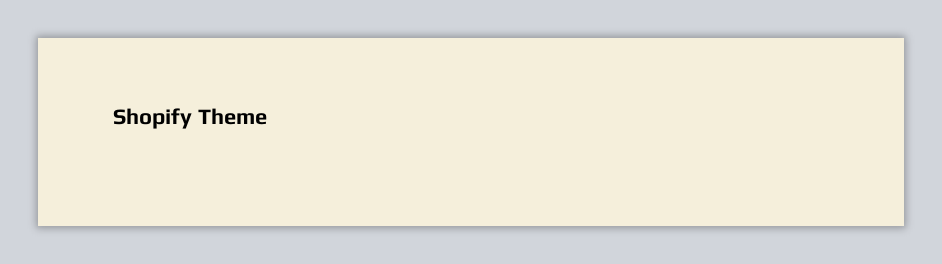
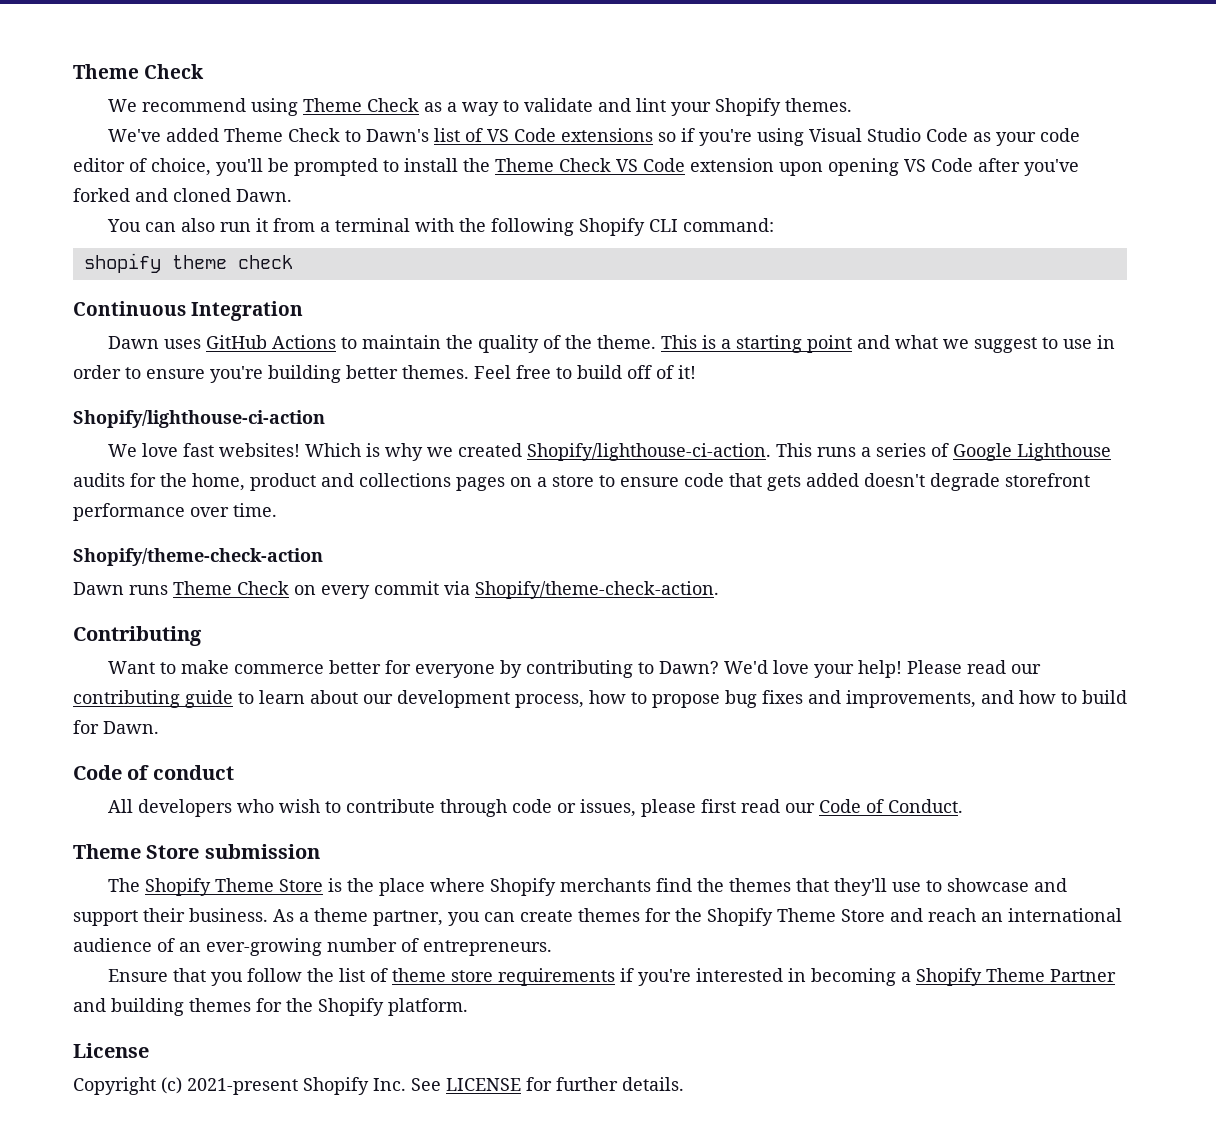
[113,108,267,129] Shopify Theme -> [73,64,205,79] [107,98,852,116] [107,128,1080,146] [73,158,1079,176] [73,188,292,202] [106,218,774,236] [83,253,293,273] [73,301,304,321] [107,335,1115,353] [73,365,696,383] [73,410,325,428] [107,443,1111,461] [73,473,1090,491] [73,503,277,521] [73,548,323,566] [73,581,719,599] [73,626,202,646] [107,660,1041,678] [73,690,1127,708] [73,720,159,734] [73,765,234,780] [107,799,963,817] [73,844,320,859] [107,878,1067,896] [73,908,1122,926] [73,938,552,956] [107,968,1116,986] [73,998,468,1016] [73,1043,149,1058] [73,1077,684,1095] Theme Check // We recommend using Theme Check as a way to validate and lint your Shopify themes. // We've added Theme Check to Dawn's list of VS Code extensions so if you're using Visual Studio Code as your code editor of choice, you'll be prompted to install the Theme Check VS Code extension upon opening VS Code after you've forked and cloned Dawn. // You can also run it from a terminal with the following Shopify CLI command: // shopify theme check // Continuous Integration // Dawn uses GitHub Actions to maintain the quality of the theme. This is a starting point and what we suggest to use in order to ensure you're building better themes. Feel free to build off of it! // Shopify/lighthouse-ci-action // We love fast websites! Which is why we created Shopify/lighthouse-ci-action. This runs a series of Google Lighthouse audits for the home, product and collections pages on a store to ensure code that gets added doesn't degrade storefront performance over time. // Shopify/theme-check-action // Dawn runs Theme Check on every commit via Shopify/theme-check-action. // Contributing // Want to make commerce better for everyone by contributing to Dawn? We'd love your help! Please read our contributing guide to learn about our development process, how to propose bug fixes and improvements, and how to build for Dawn. // Code of conduct // All developers who wish to contribute through code or issues, please first read our Code of Conduct. // Theme Store submission // The Shopify Theme Store is the place where Shopify merchants find the themes that they'll use to showcase and support their business. As a theme partner, you can create themes for the Shopify Theme Store and reach an international audience of an ever-growing number of entrepreneurs. // Ensure that you follow the list of theme store requirements if you're interested in becoming a Shopify Theme Partner and building themes for the Shopify platform. // License // Copyright (c) 2021-present Shopify Inc. See LICENSE for further details.

